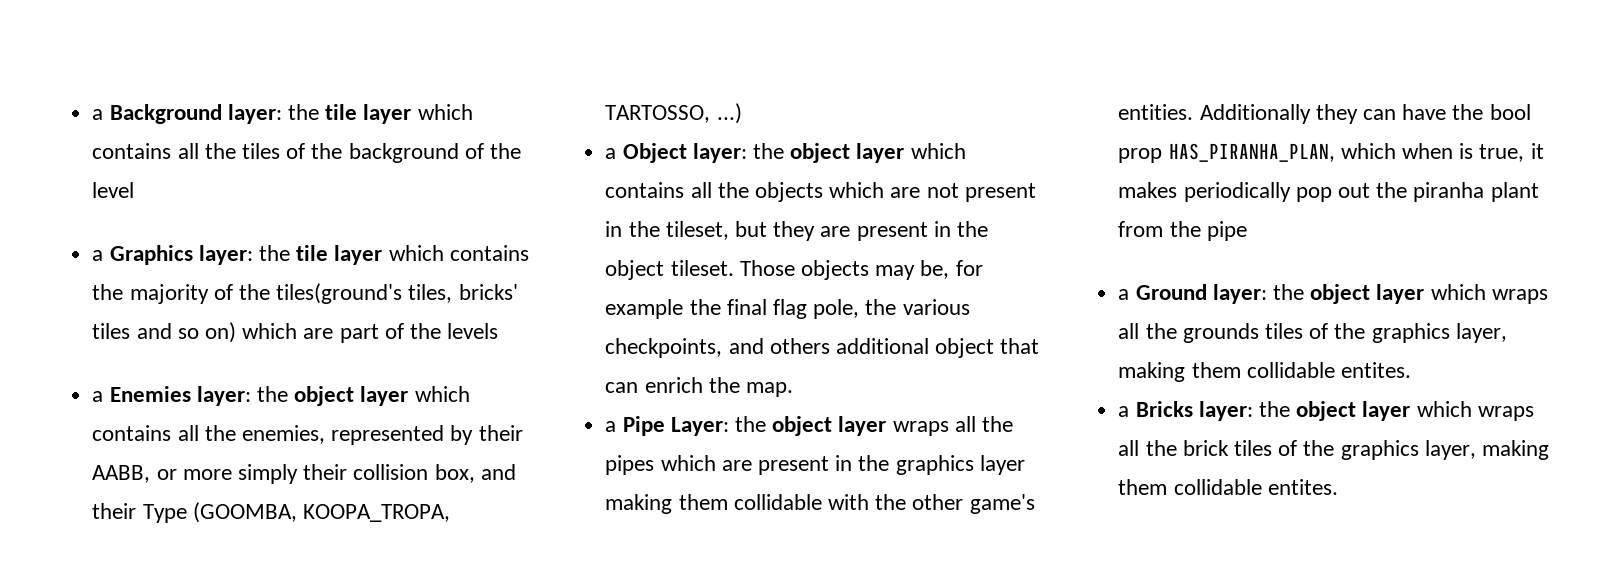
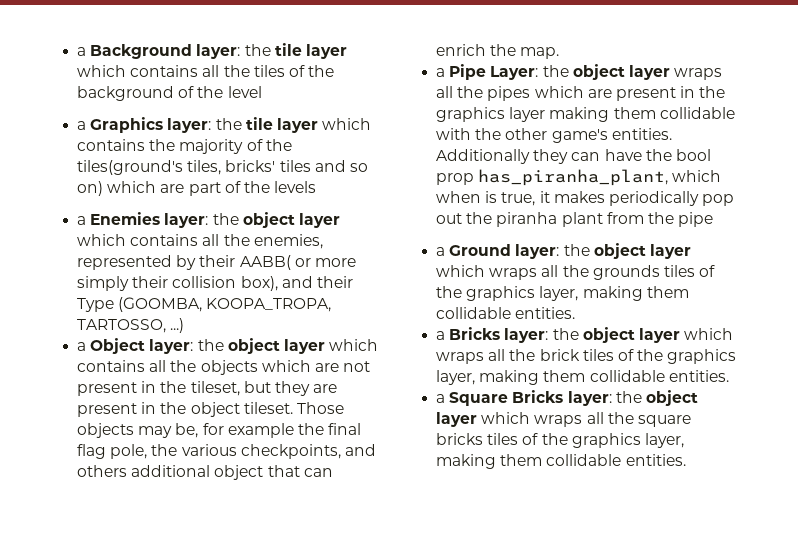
[92,465,151,483] AABB, -> [239,255,291,270] AABB(
[434,464,475,483] box, -> [240,276,278,291] box),
[1168,143,1335,162] HAS_PIRANHA_PLAN, -> [478,169,669,186] has_piranha_plant,
[1340,362,1411,378] entites. -> [515,307,576,319] entities.
[1267,479,1338,495] entites. -> [668,370,729,382] [436,390,698,406] [436,412,691,427] [436,433,684,448] [436,454,686,469] entities. // a Square Bricks layer: the object layer which wraps all the square bricks tiles of the graphics layer, making them collidable entities.

